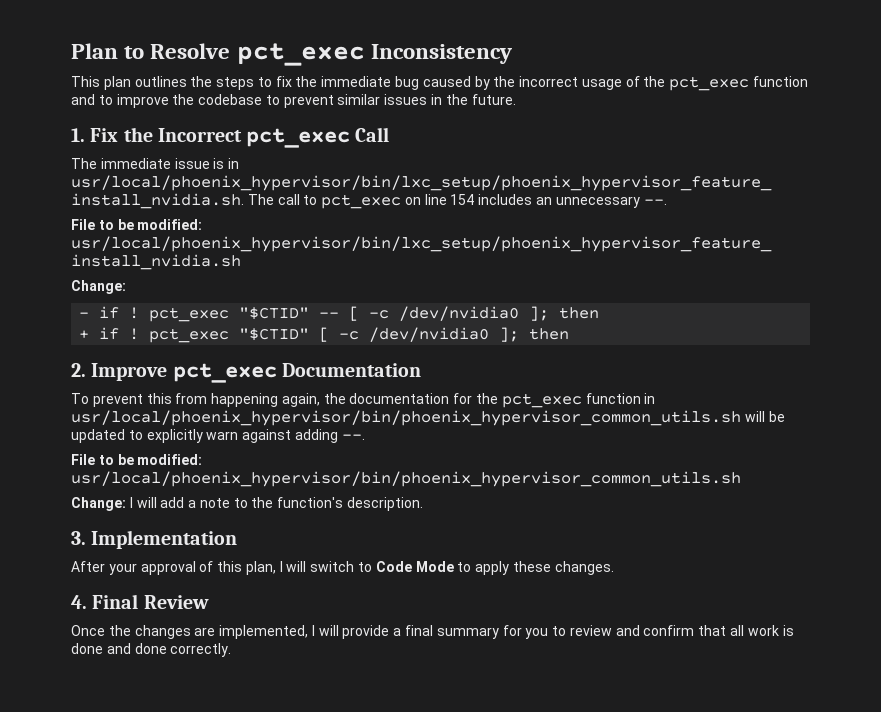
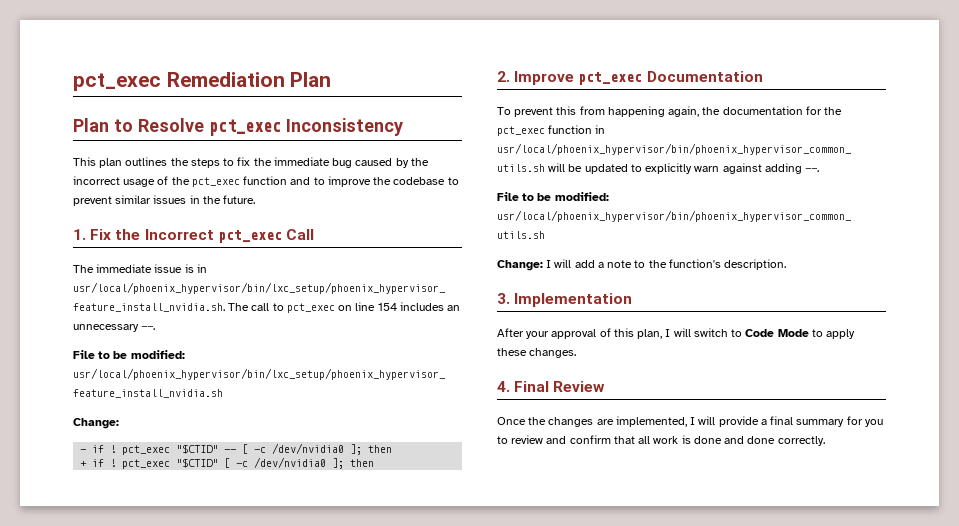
(71, 51) none -> [73,72,332,91] pct_exec Remediation Plan //

